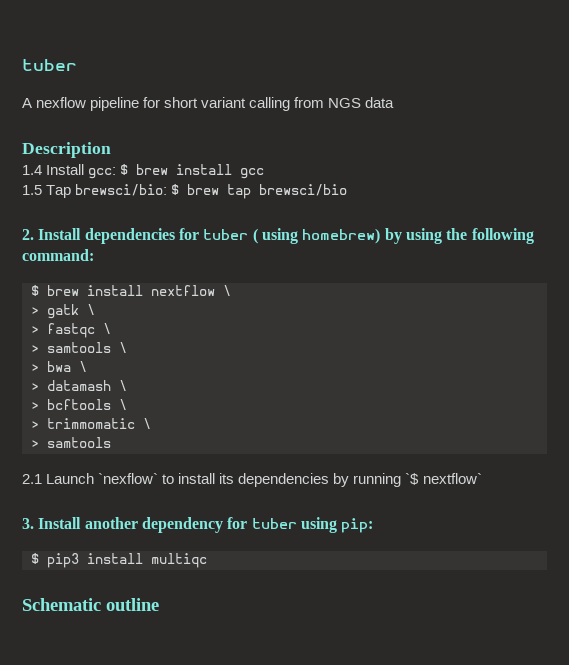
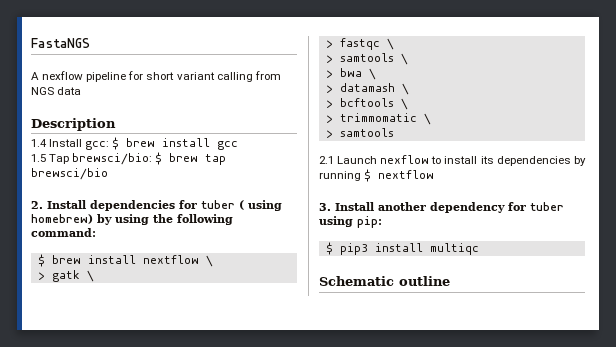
[22,59,77,71] tuber -> [31,38,90,48] FastaNGS
[98,473,159,484] `nexflow` -> [380,155,430,164] nexflow
[405,473,482,485] `$ nextflow` -> [364,169,435,182] $ nextflow

